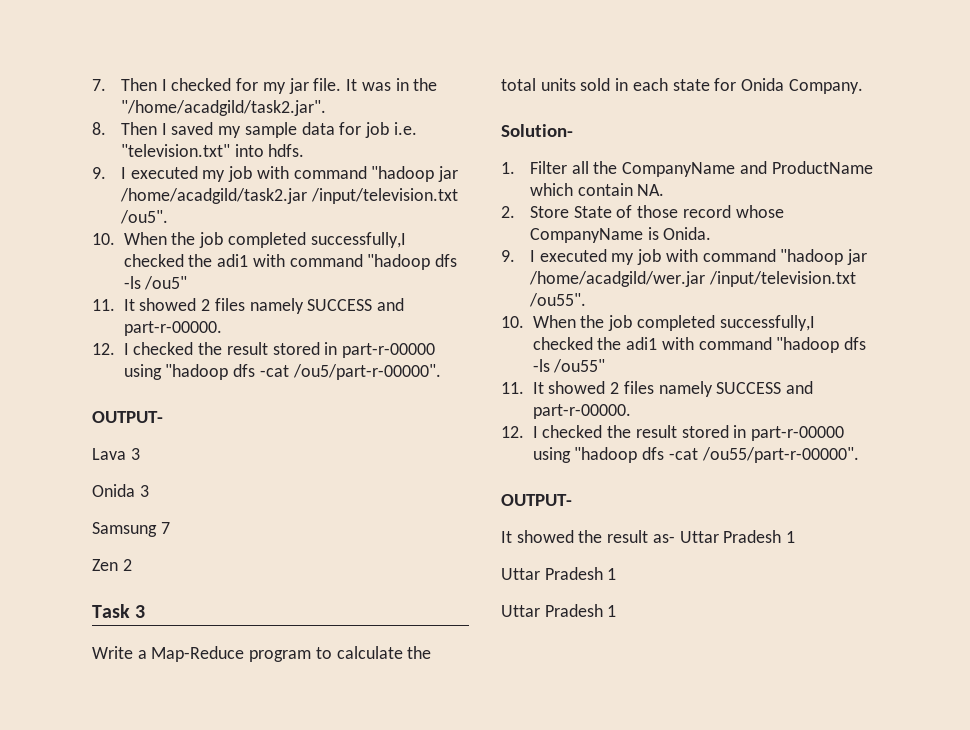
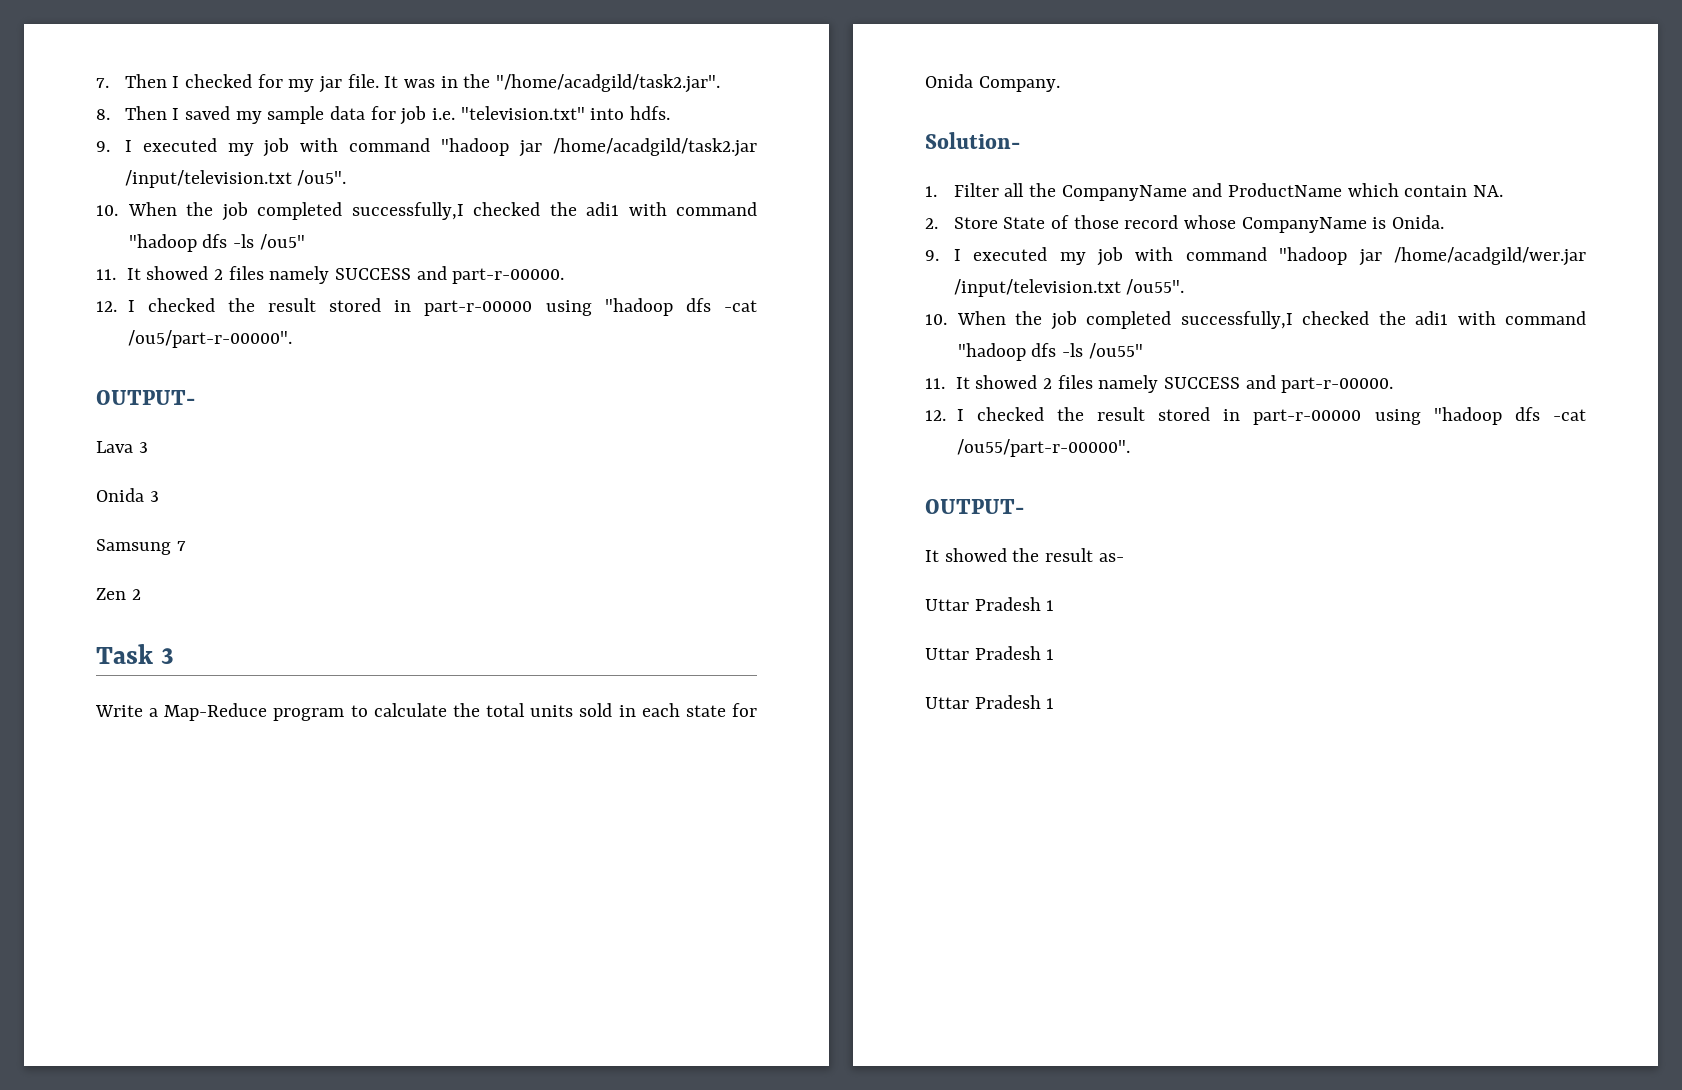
(675, 538) none -> (1124, 557) //

